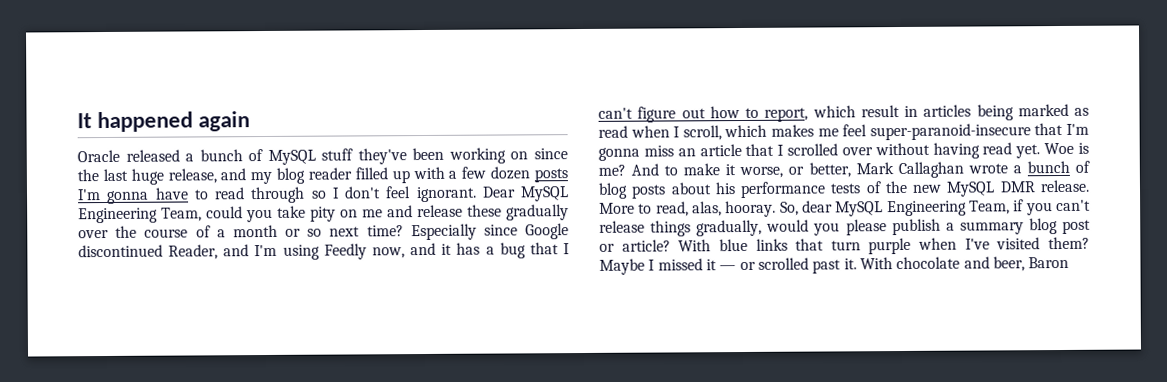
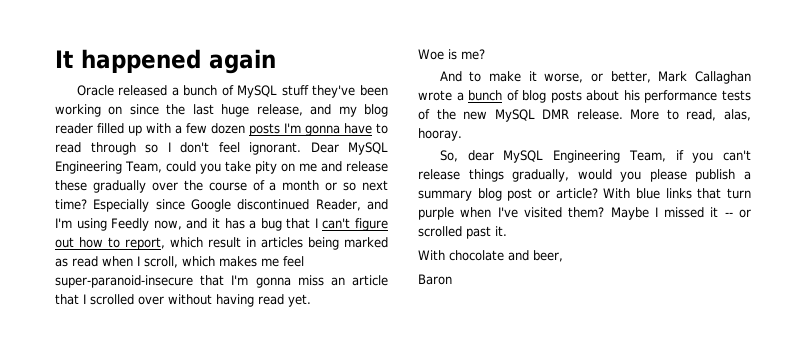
(1041, 151) none -> (311, 300) //
(626, 170) none -> (485, 54) //
(777, 209) none -> (462, 134) //
[719,265,737,271] — -> [724,212,733,217] --
(857, 264) none -> (507, 231) //
(1025, 264) none -> (563, 256) //

